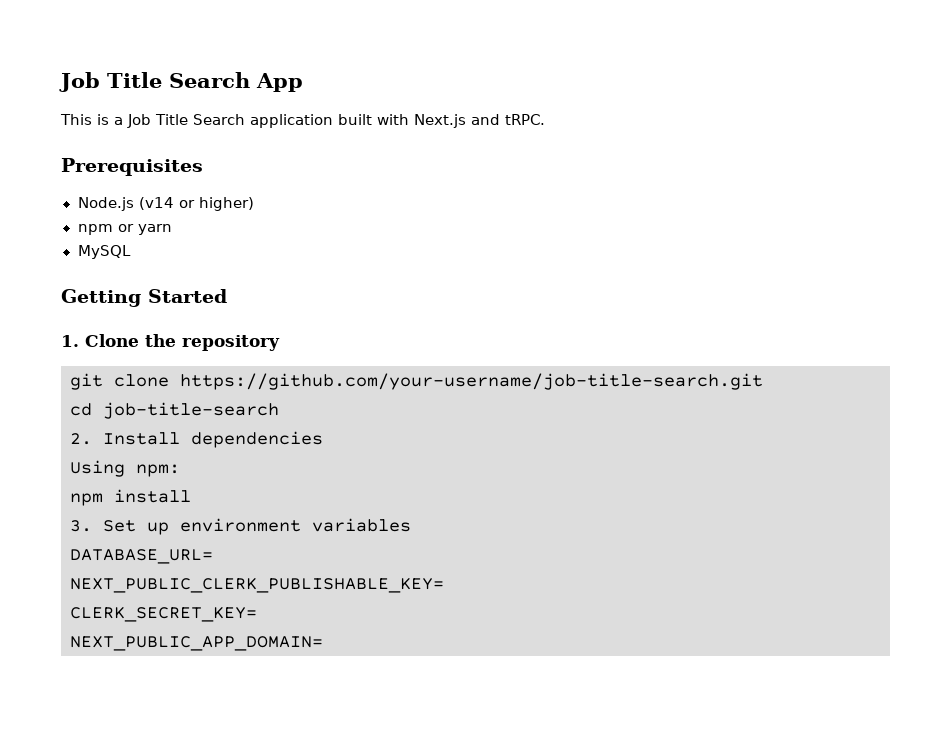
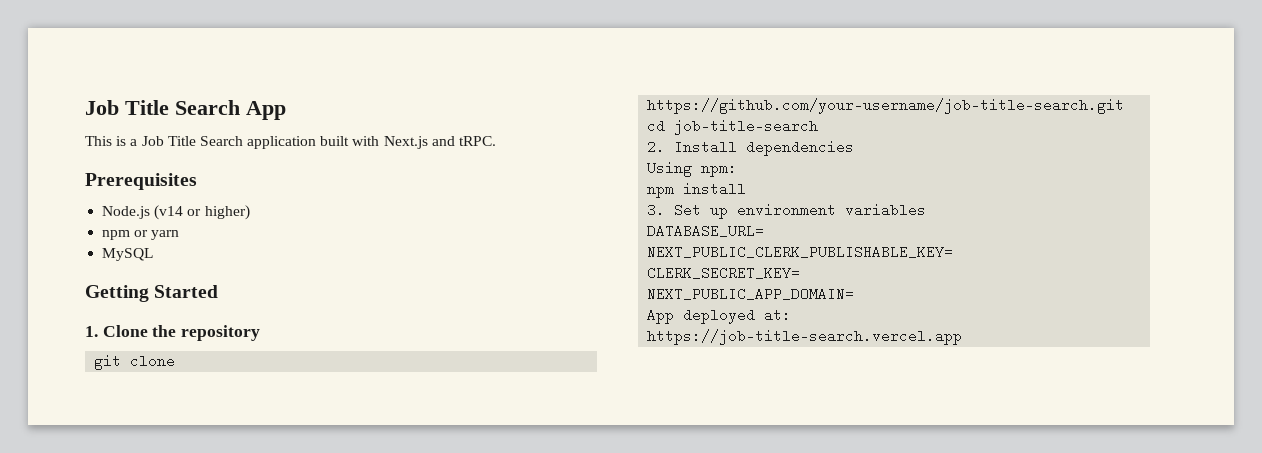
(323, 643) none -> [647,308,792,324] [647,329,963,345] // App deployed at: // https://job-title-search.vercel.app

